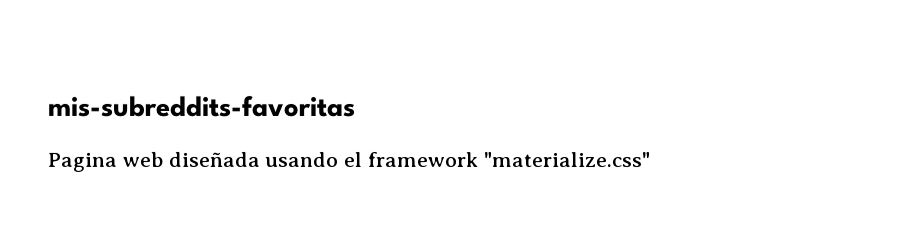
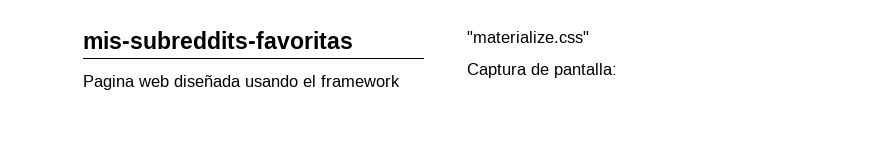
(650, 160) none -> [467,63,617,78] // Captura de pantalla:

